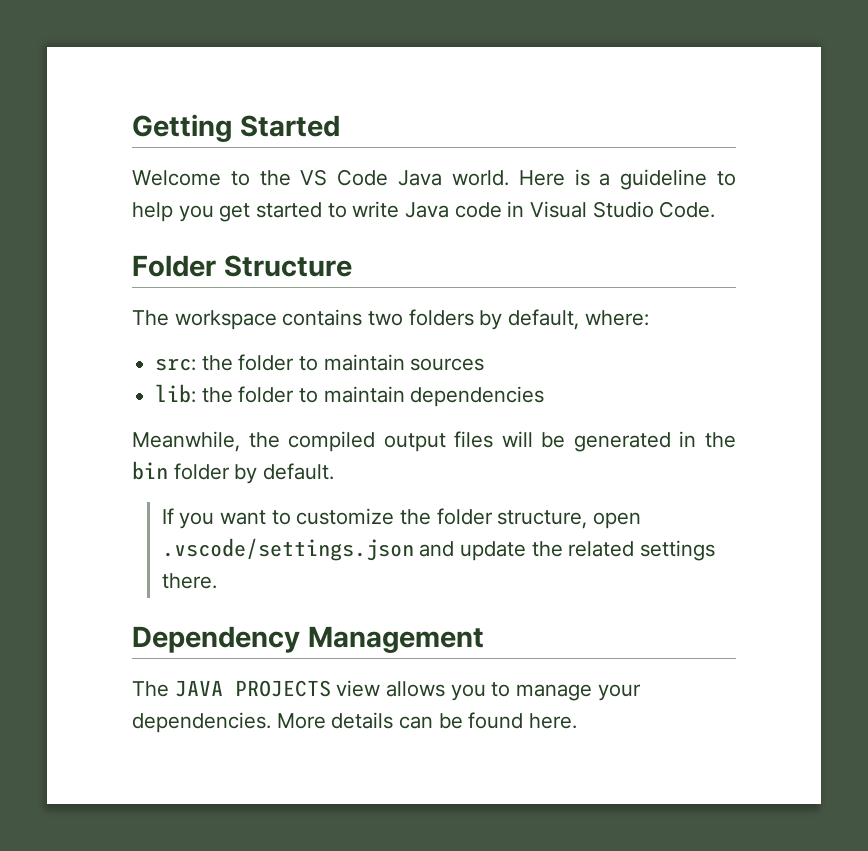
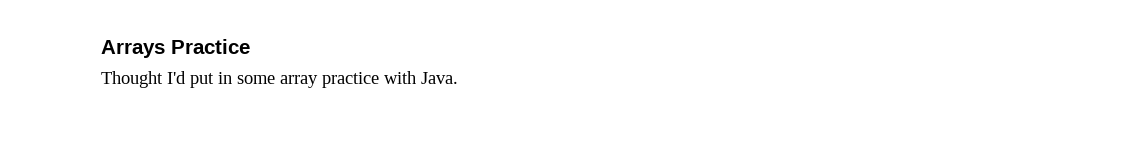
[132,114,340,142] [132,169,736,190] [132,201,716,222] [132,255,352,277] [132,309,649,330] [155,354,485,371] [155,384,545,407] [132,431,736,452] [132,461,335,484] [161,508,641,529] [161,538,715,561] [161,573,217,589] [132,626,484,653] [132,680,641,701] [132,712,578,733] Getting Started // Welcome to the VS Code Java world. Here is a guideline to help you get started to write Java code in Visual Studio Code. // Folder Structure // The workspace contains two folders by default, where: // src: the folder to maintain sources // lib: the folder to maintain dependencies // Meanwhile, the compiled output files will be generated in the bin folder by default. // If you want to customize the folder structure, open .vscode/settings.json and update the related settings there. // Dependency Management // The JAVA PROJECTS view allows you to manage your dependencies. More details can be found here. -> [101,39,250,58] [101,71,458,88] Arrays Practice // Thought I'd put in some array practice with Java.

